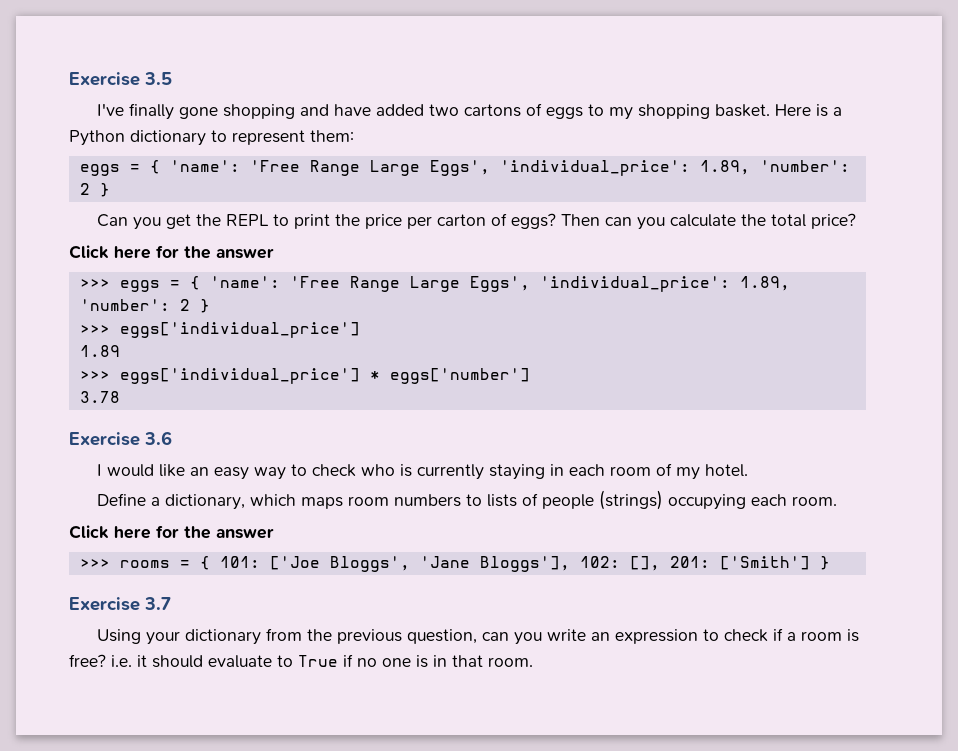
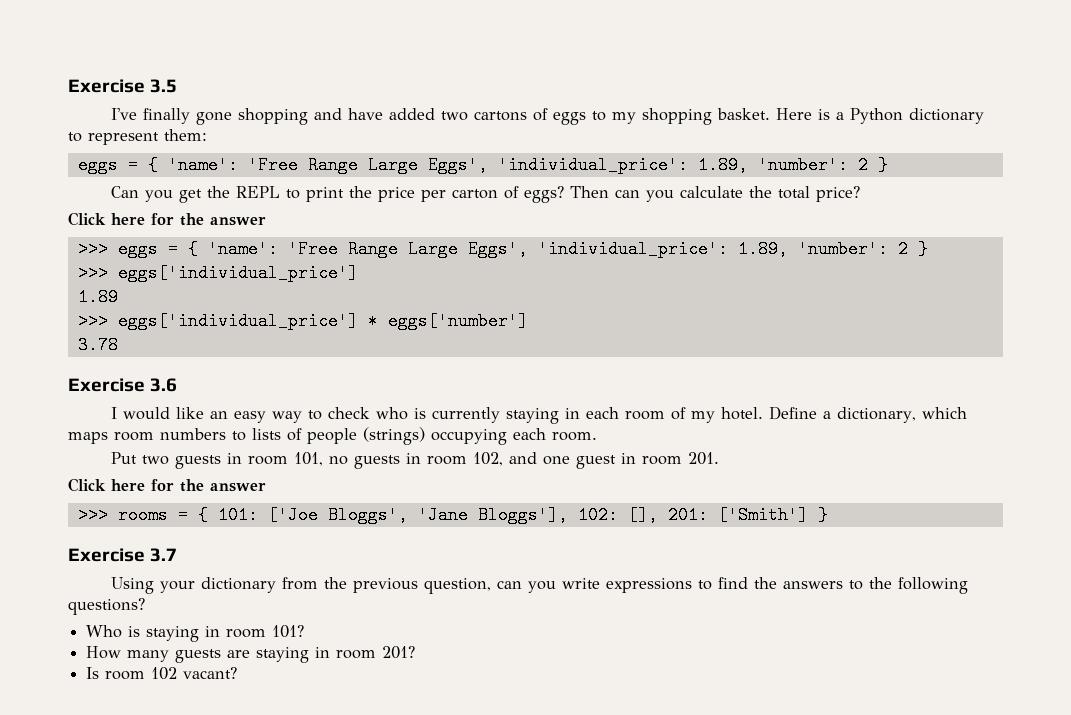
(749, 470) // -> (763, 413) none
(838, 501) none -> [110,452,719,469] // Put two guests in room 101, no guests in room 102, and one guest in room 201.
[591,628,860,644] [69,654,533,668] an expression to check if a room is free? i.e. it should evaluate to True if no one is in that room. -> [605,577,968,594] [68,598,145,615] [86,625,305,642] [86,646,416,663] [86,667,238,680] expressions to find the answers to the following questions? // Who is staying in room 101? // How many guests are staying in room 201? // Is room 102 vacant?

